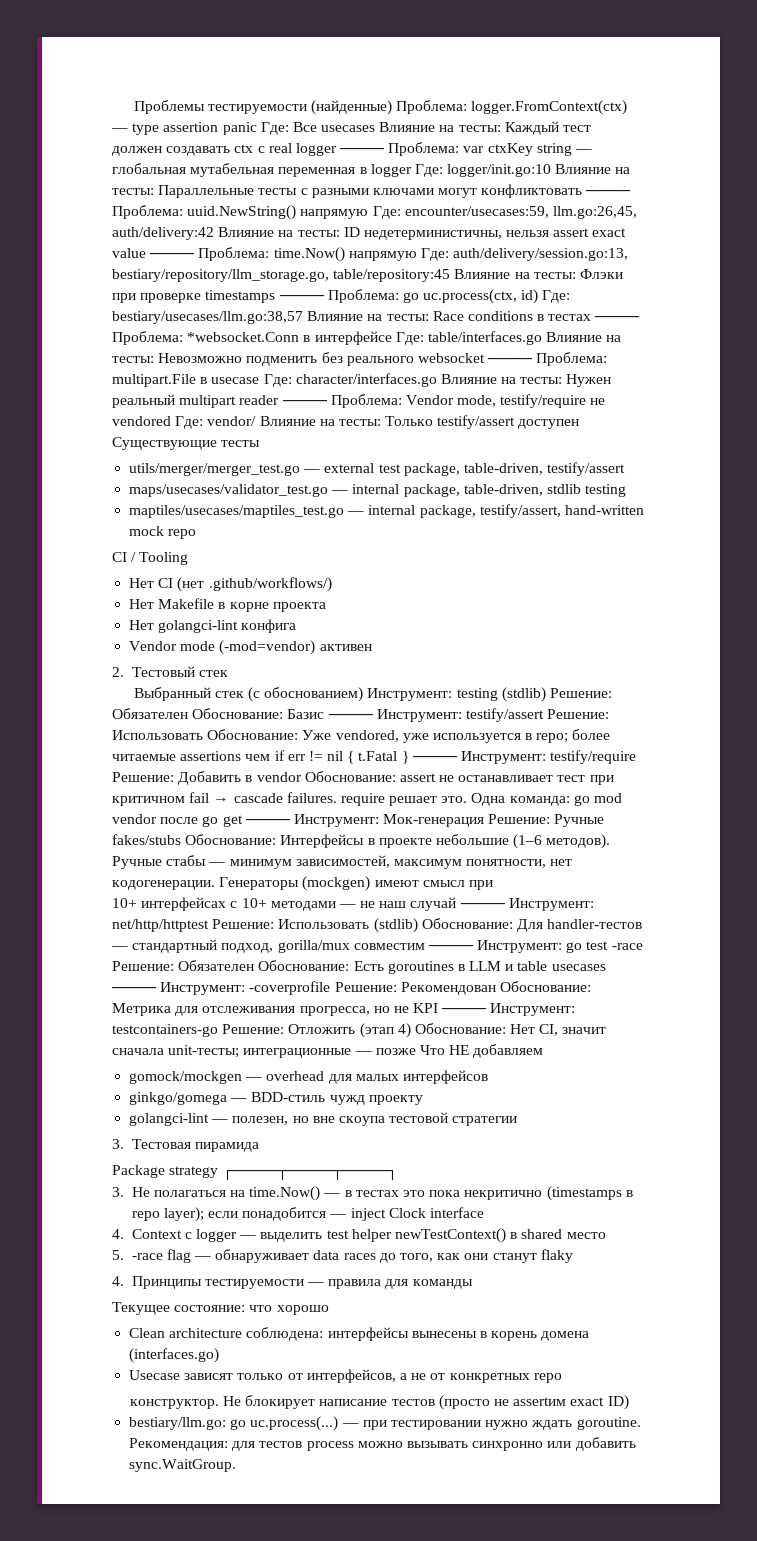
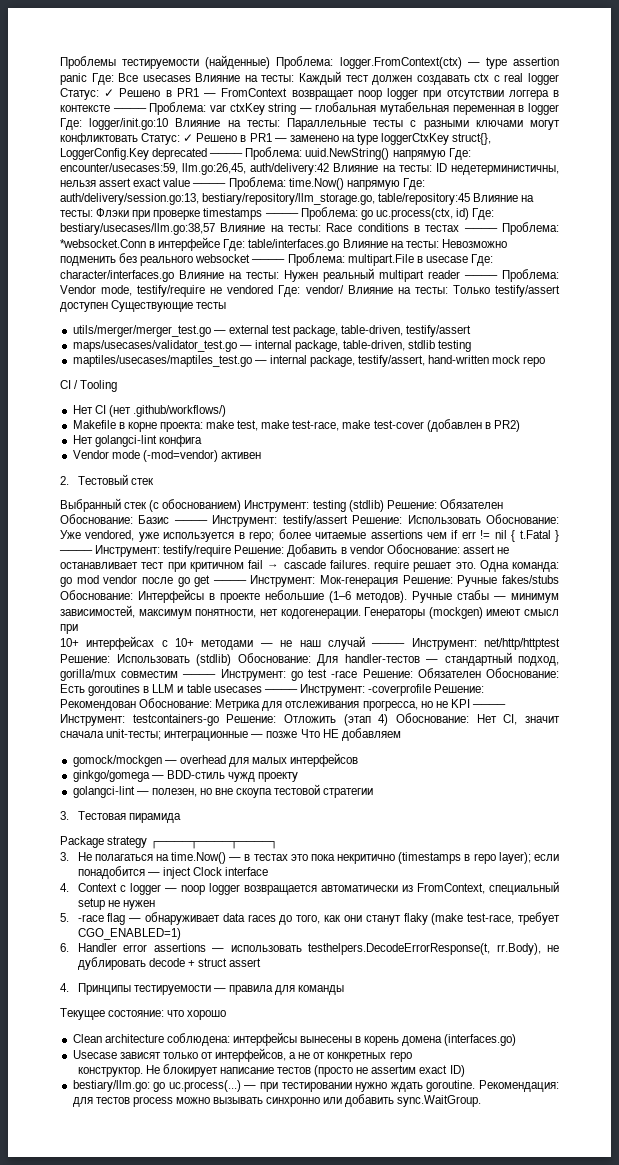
(337, 149) none -> [60,88,559,100] [60,105,110,112] Статус: ✓ Решено в PR1 — FromContext возвращает noop logger при отсутствии логгера в контексте
(583, 191) none -> [141,133,492,145] [60,148,208,160] Статус: ✓ Решено в PR1 — заменено на type loggerCtxKey struct{}, LoggerConfig.Key deprecated
[129,599,155,609] Нет -> (226, 411) none
[272,602,326,612] проекта -> [159,419,520,432] проекта: make test, make test-race, make test-cover (добавлен в PR2)
[260,1228,606,1243] выделить test helper newTestContext() в shared место -> [180,881,559,895] [77,898,155,910] noop logger возвращается автоматически из FromContext, специальный setup не нужен
(573, 1256) none -> [431,912,560,925] [77,928,181,940] [60,943,559,955] [77,957,261,970] (make test-race, требует CGO_ENABLED=1) // 6. Handler error assertions — использовать testhelpers.DecodeErrorResponse(t, rr.Body), не дублировать decode + struct assert

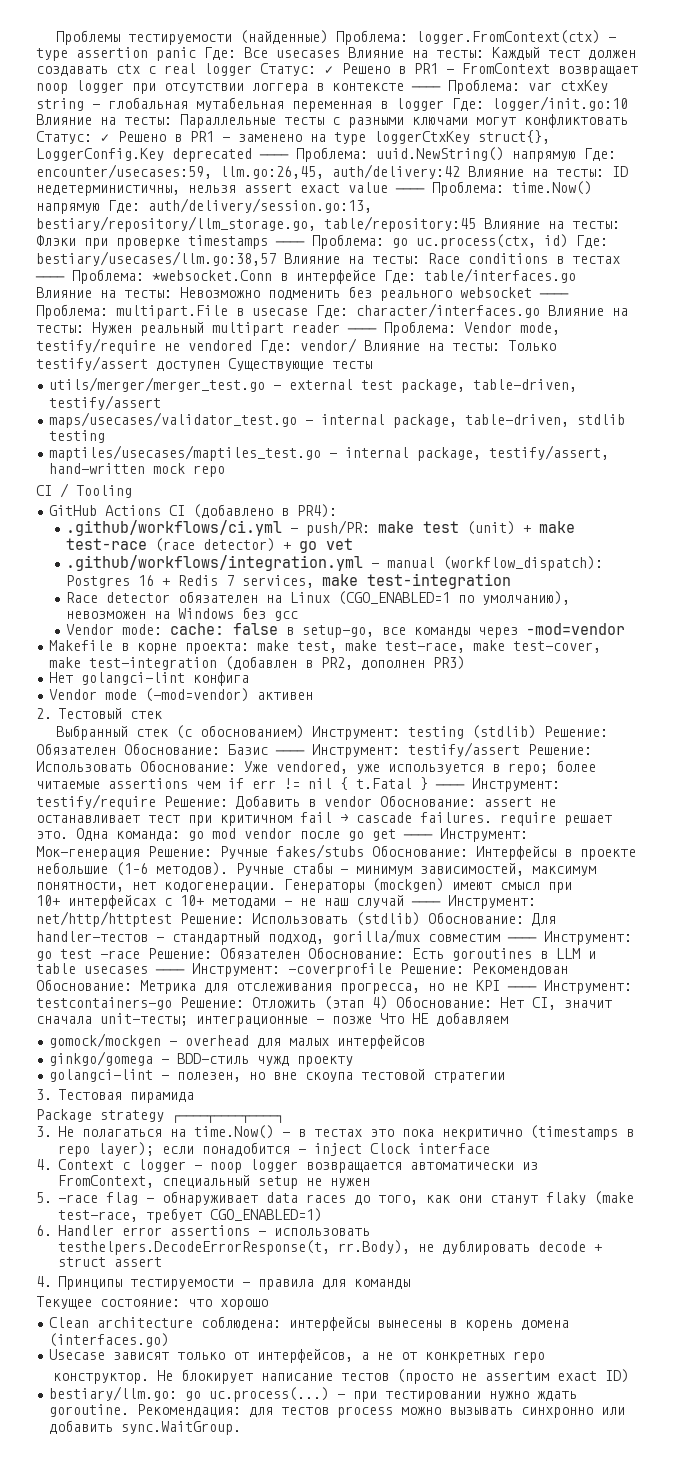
[72,405,226,417] Нет CI (нет .github/workflows/) -> [49,504,338,518] [66,520,576,536] [66,538,354,553] [66,555,604,571] [66,573,512,589] [66,591,571,605] [66,607,299,621] [66,623,626,638] GitHub Actions CI (добавлено в PR4): // .github/workflows/ci.yml — push/PR: make test (unit) + make test-race (race detector) + go vet // .github/workflows/integration.yml — manual (workflow_dispatch): Postgres 16 + Redis 7 services, make test-integration // Race detector обязателен на Linux (CGO_ENABLED=1 по умолчанию), невозможен на Windows без gcc // Vendor mode: cache: false в setup-go, все команды через -mod=vendor
[373,419,520,432] test-cover (добавлен в PR2) -> [513,641,602,653] [49,656,466,670] test-cover, make test-integration (добавлен в PR2, дополнен PR3)

